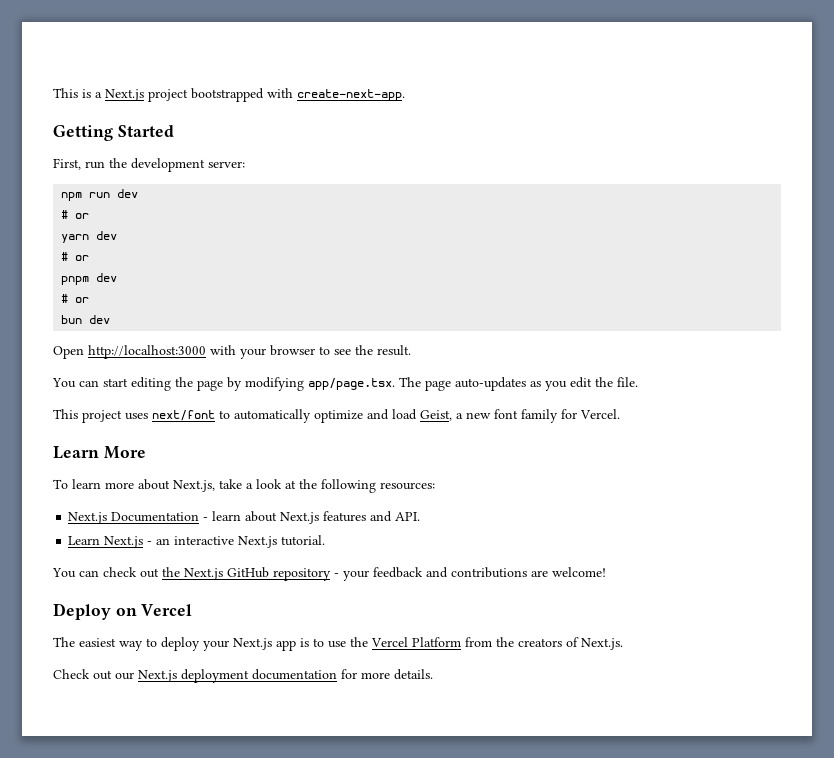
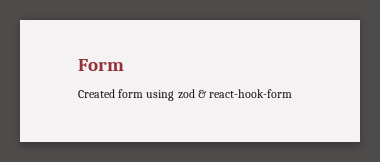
[53,88,405,102] [53,125,174,141] [53,158,245,172] [61,189,139,201] [61,210,90,219] [61,231,118,243] [61,252,90,261] [61,273,118,285] [61,294,90,303] [61,315,111,324] [53,345,411,359] [52,377,638,391] [53,409,620,423] [53,446,146,459] [53,479,435,493] [68,511,421,524] [68,535,326,548] [52,567,606,581] [53,603,193,620] [53,637,623,651] [53,669,433,683] This is a Next.js project bootstrapped with create-next-app. // Getting Started // First, run the development server: // npm run dev // # or // yarn dev // # or // pnpm dev // # or // bun dev // Open http://localhost:3000 with your browser to see the result. // You can start editing the page by modifying app/page.tsx. The page auto-updates as you edit the file. // This project uses next/font to automatically optimize and load Geist, a new font family for Vercel. // Learn More // To learn more about Next.js, take a look at the following resources: // Next.js Documentation - learn about Next.js features and API. // Learn Next.js - an interactive Next.js tutorial. // You can check out the Next.js GitHub repository - your feedback and contributions are welcome! // Deploy on Vercel // The easiest way to deploy your Next.js app is to use the Vercel Platform from the creators of Next.js. // Check out our Next.js deployment documentation for more details. -> [78,59,124,71] [78,89,293,101] Form // Created form using zod & react-hook-form

